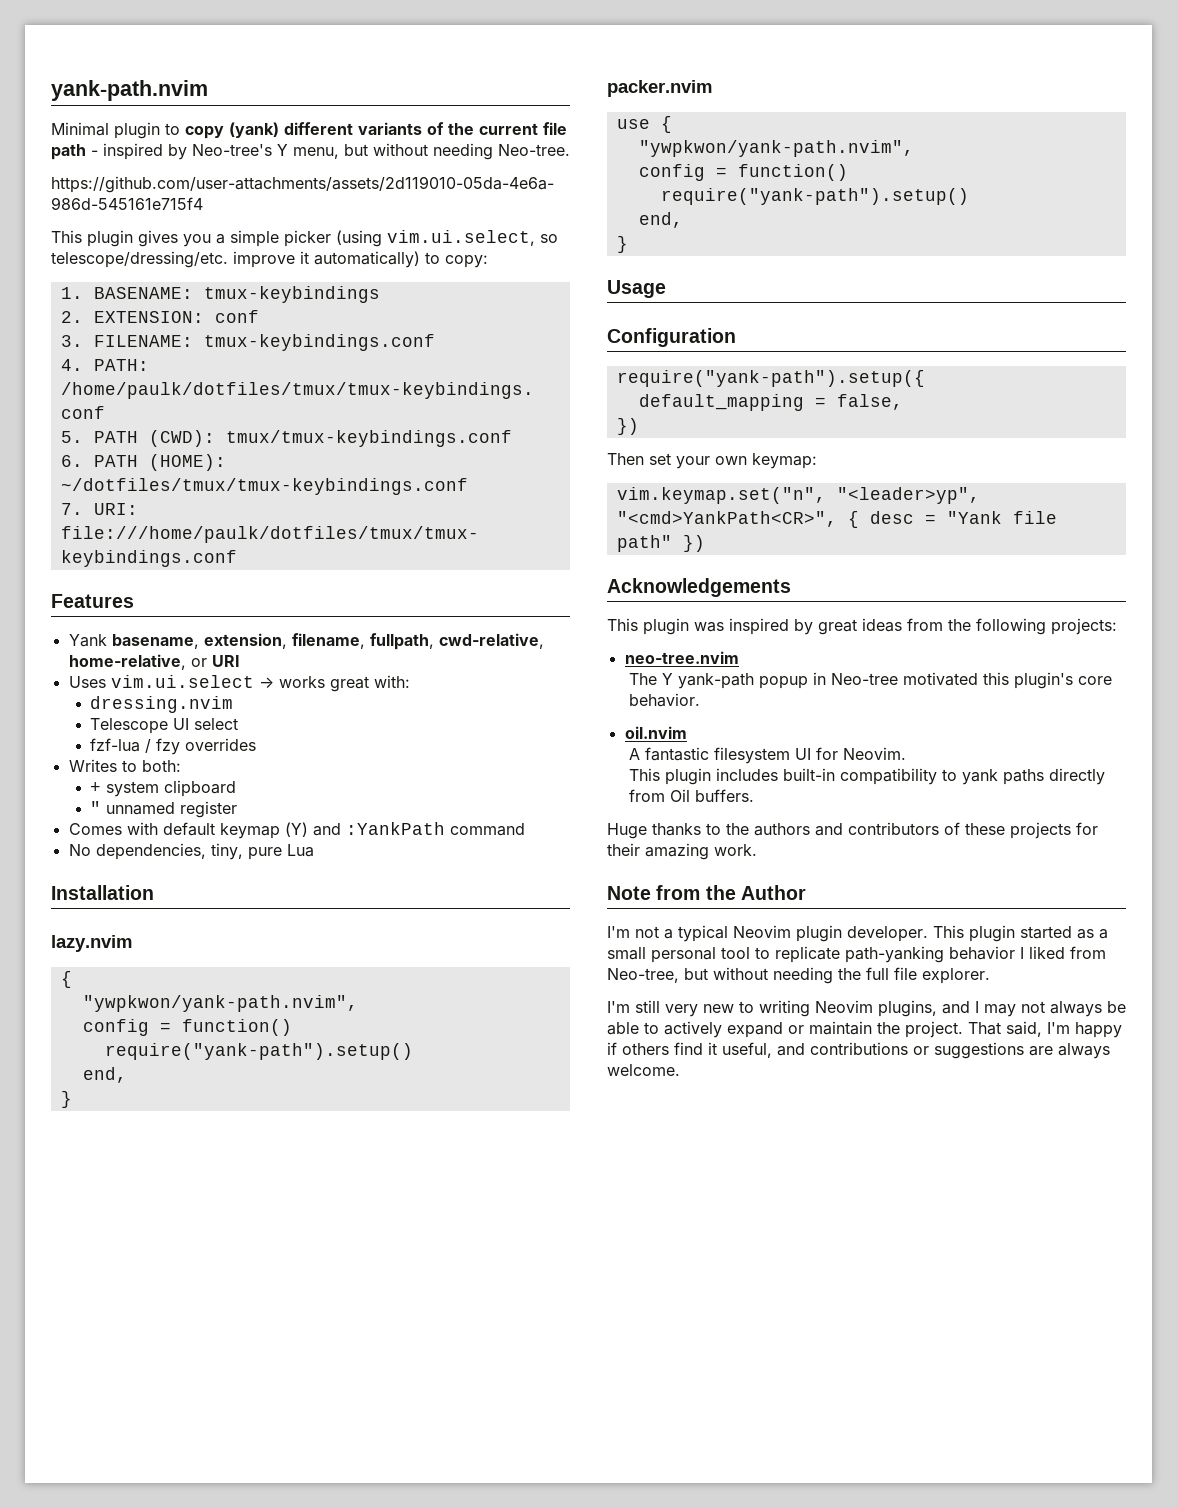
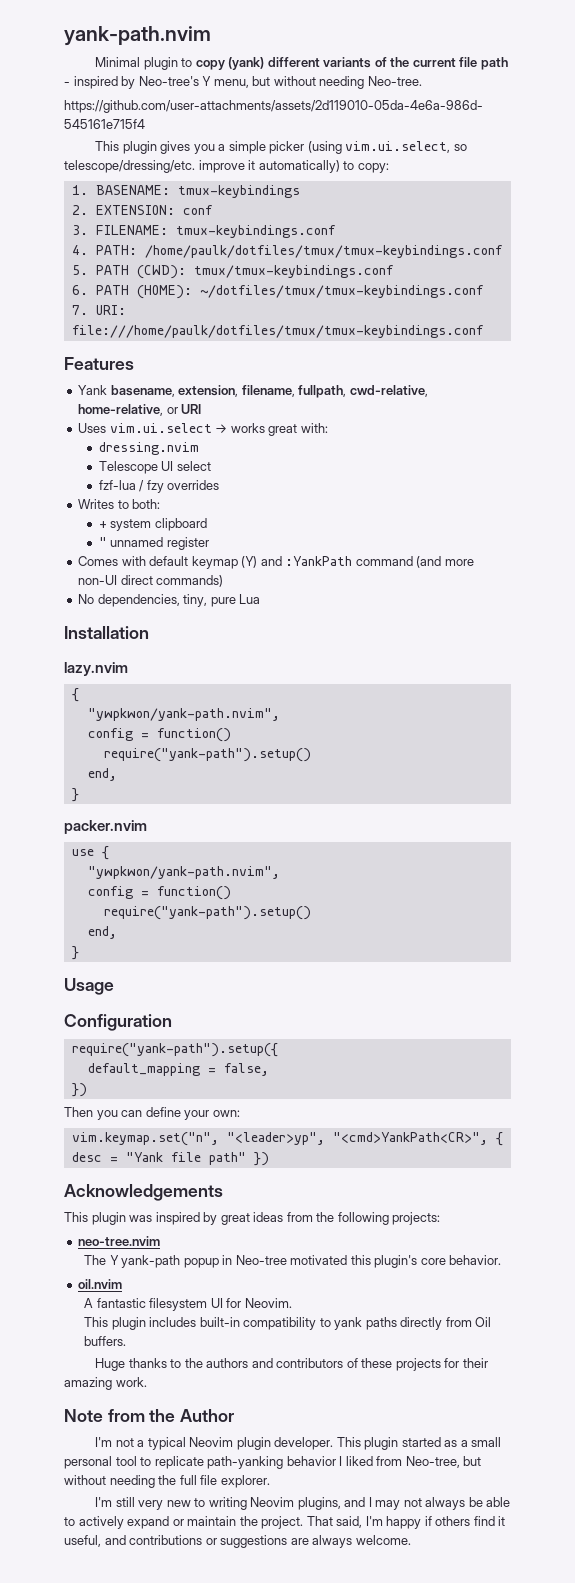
(525, 829) none -> [416,556,474,568] [78,575,224,587] (and more non-UI direct commands)
[649,453,817,469] set your own keymap: -> [96,1107,240,1120] you can define your own:

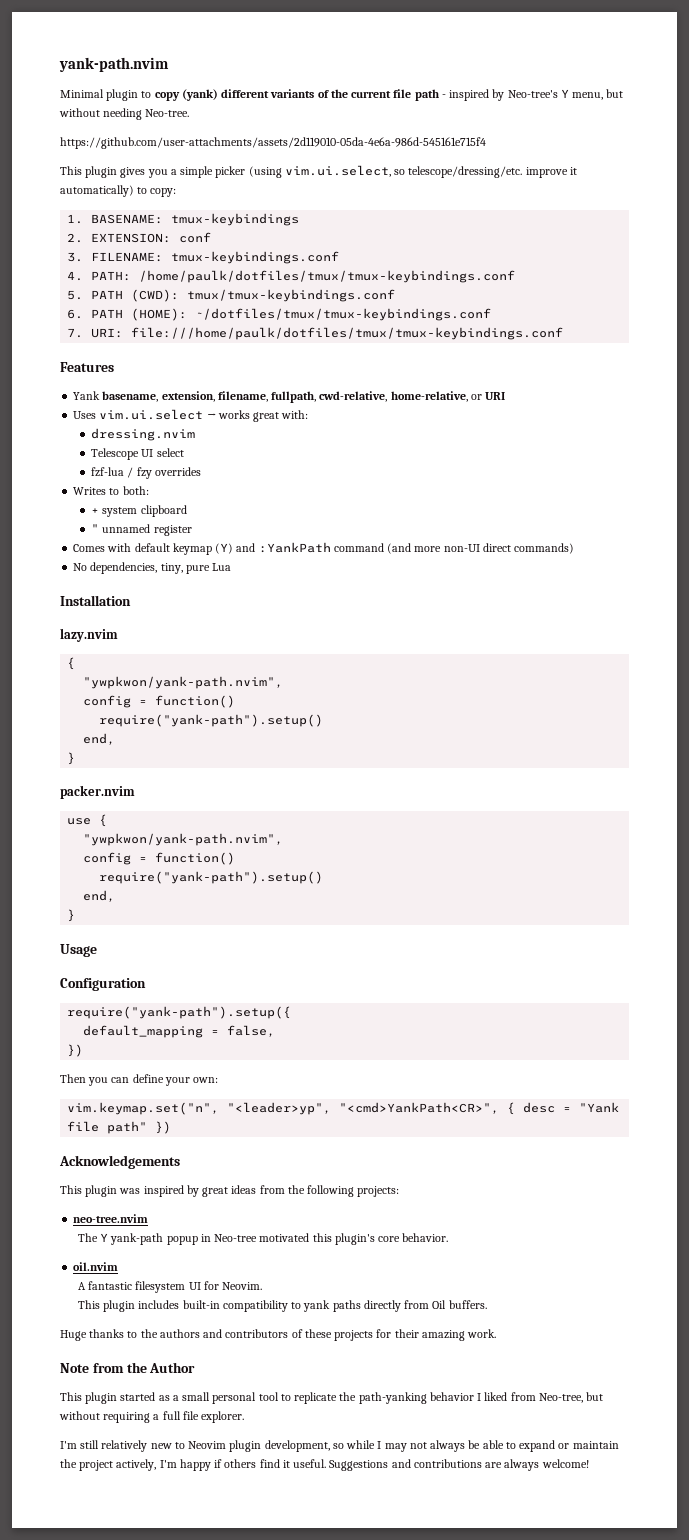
[95,1437,334,1450] I'm not a typical Neovim plugin developer. -> (196, 1367) none
(204, 1462) none -> [339,1392,357,1401] the
[109,1475,177,1488] needing the -> [103,1412,160,1423] requiring a
[138,1500,164,1510] very -> [101,1440,148,1452] relatively
[208,1497,366,1510] writing Neovim plugins, and -> [188,1440,376,1452] Neovim plugin development, so while
[78,1516,124,1529] actively -> (516, 1445) none
[261,1516,363,1529] project. That said, -> [79,1459,157,1471] project actively,
[64,1535,288,1548] useful, and contributions or suggestions -> [293,1459,482,1471] useful. Suggestions and contributions
[355,1535,411,1545] welcome. -> [541,1459,589,1468] welcome!

